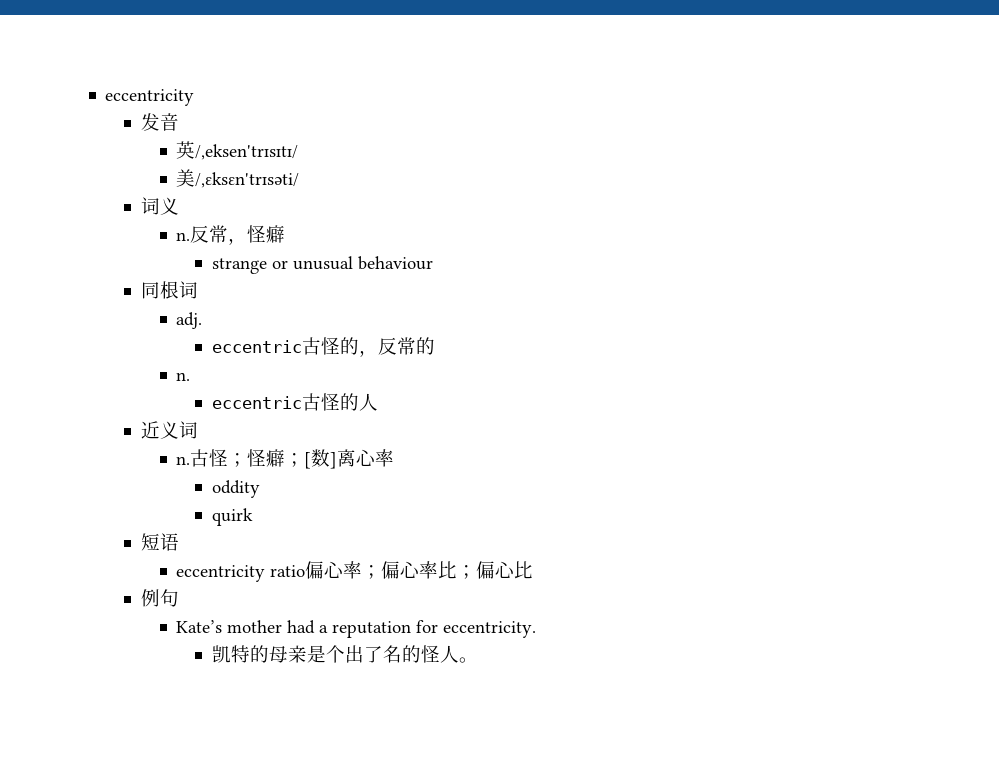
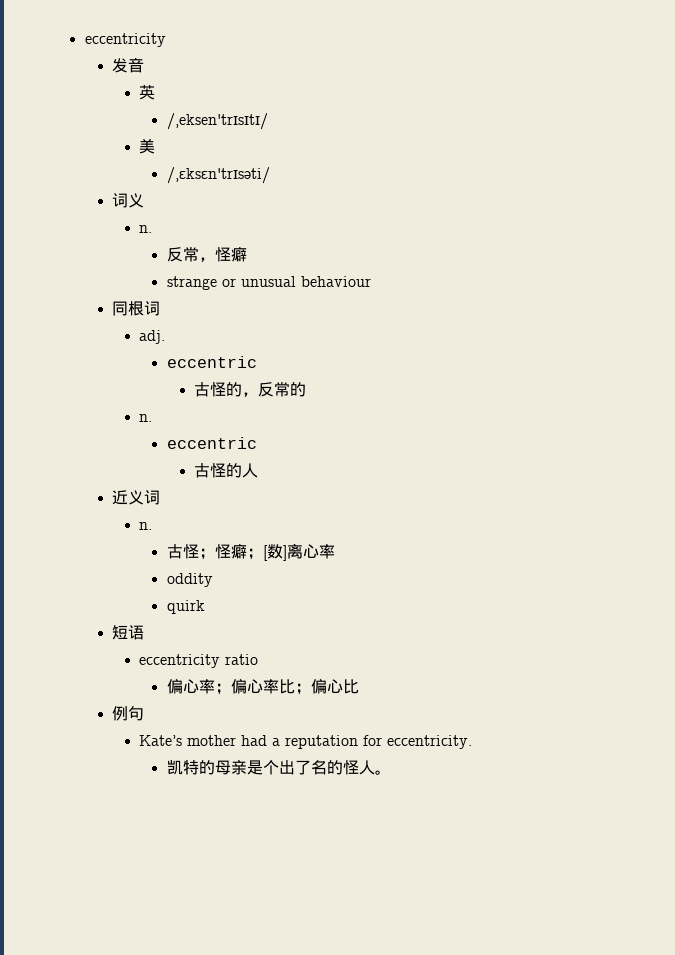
(196, 150) none -> (156, 92) //
(196, 178) none -> (156, 146) //
(191, 236) none -> (153, 229) //
(303, 346) none -> (257, 362) //
(303, 402) none -> (257, 443) //
(191, 460) none -> (153, 526) //
(306, 571) none -> (259, 659) //

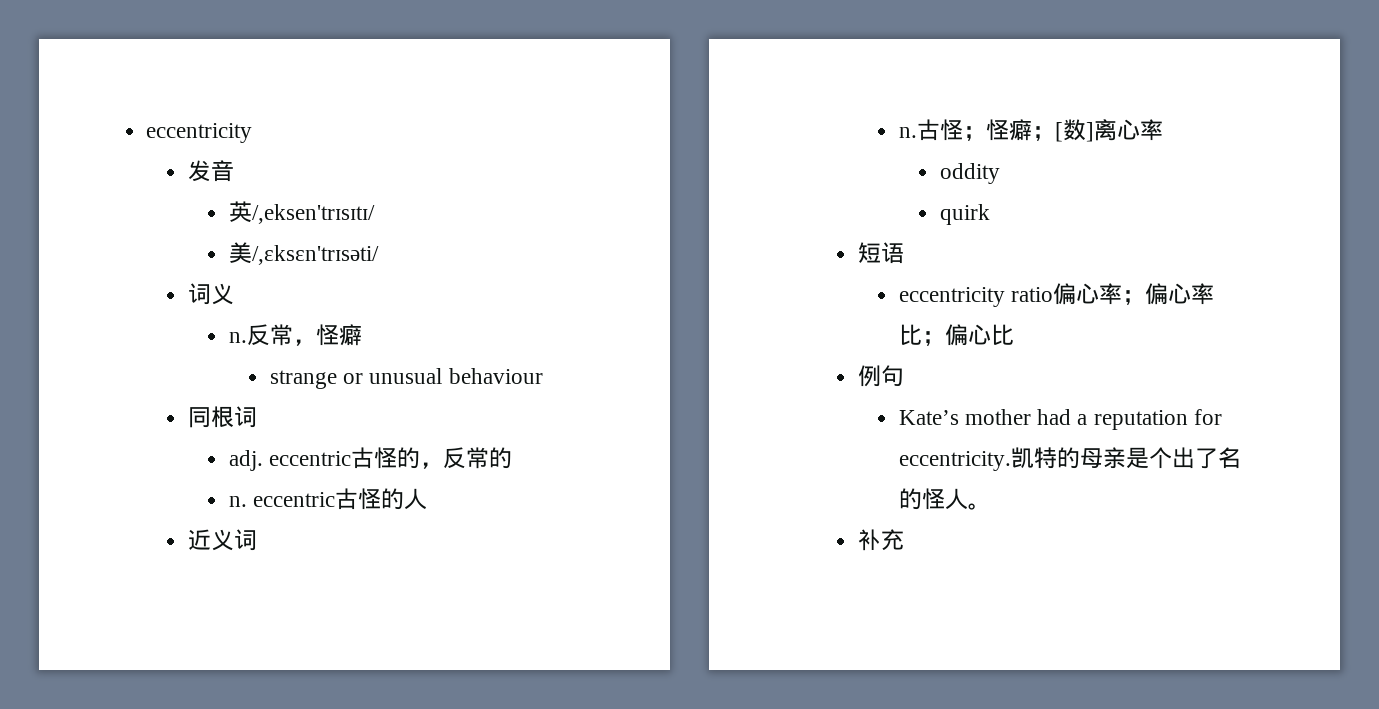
(156, 92) // -> (252, 212) none
(156, 146) // -> (252, 253) none
(153, 229) // -> (247, 337) none
[166,356,257,368] // eccentric // -> [268,451,351,466] eccentric
[166,437,257,449] // eccentric // -> [252,492,335,507] eccentric
(153, 526) // -> (917, 132) none
(259, 659) // -> (1053, 294) none
(473, 742) // -> (1011, 461) none
(391, 772) none -> [857,529,904,551] // 补充

